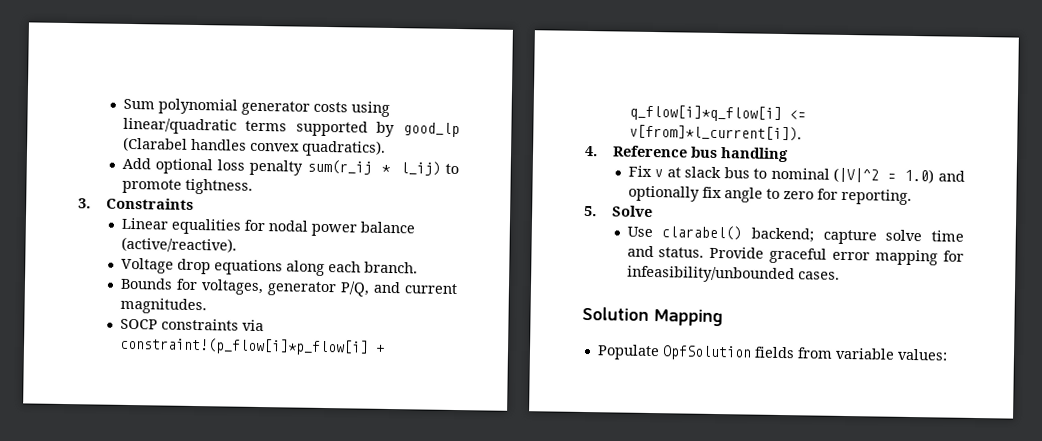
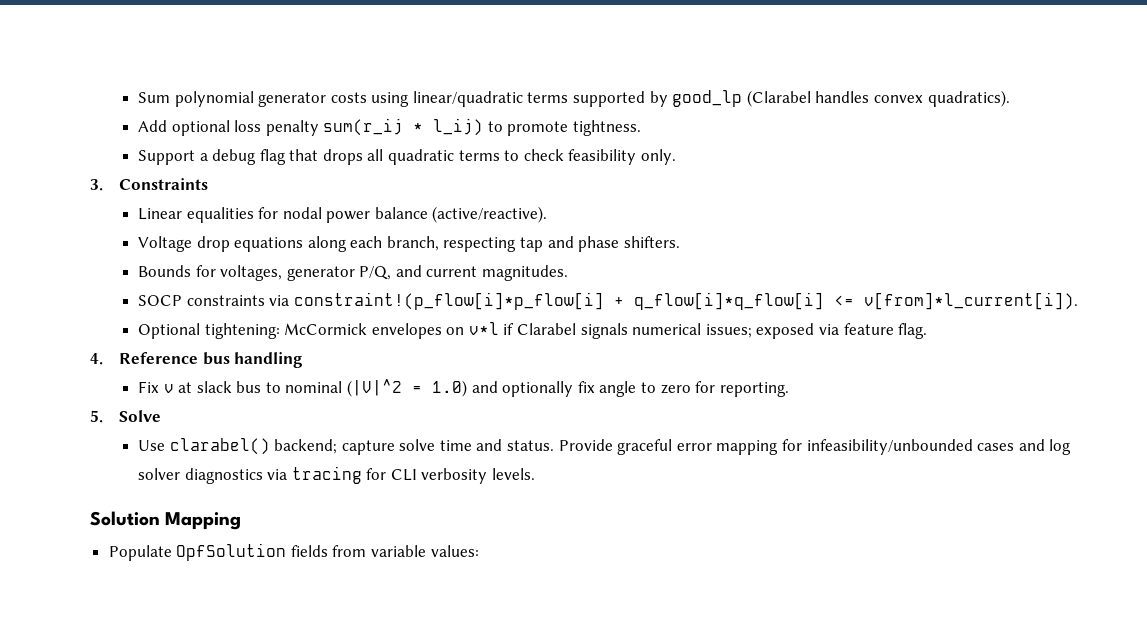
(253, 186) none -> [137,149,676,165] // Support a debug flag that drops all quadratic terms to check feasibility only.
[363,261,418,274] branch. -> [386,236,680,252] branch, respecting tap and phase shifters.
(802, 133) none -> [137,322,928,339] // Optional tightening: McCormick envelopes on v*l if Clarabel signals numerical issues; exposed via feature flag.
[797,271,840,280] cases. -> [977,439,1072,455] [137,466,536,484] cases and log solver diagnostics via tracing for CLI verbosity levels.

